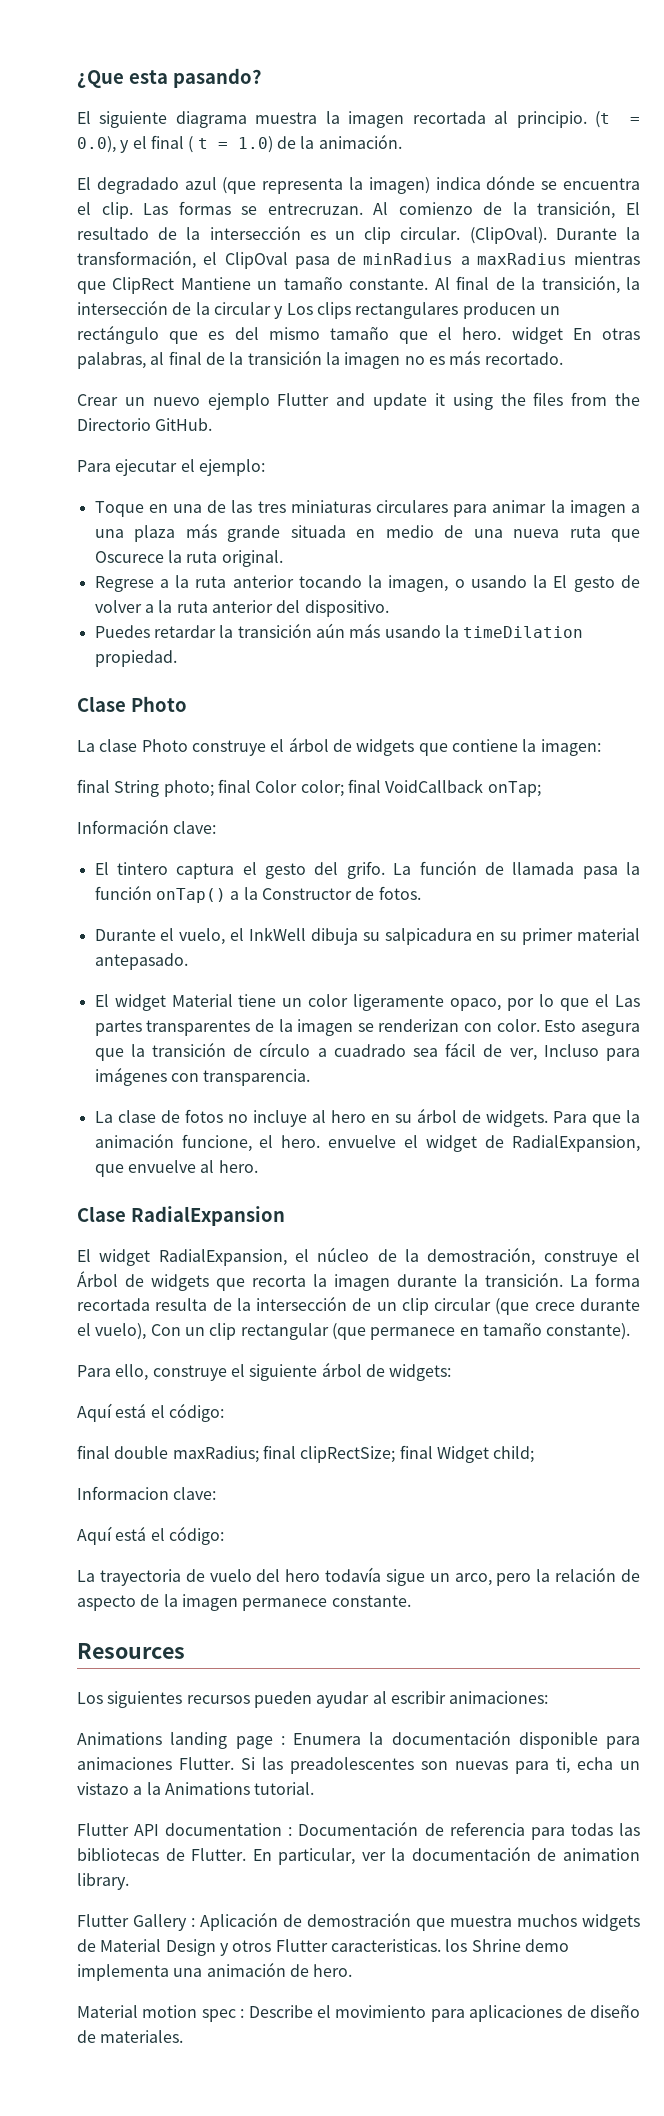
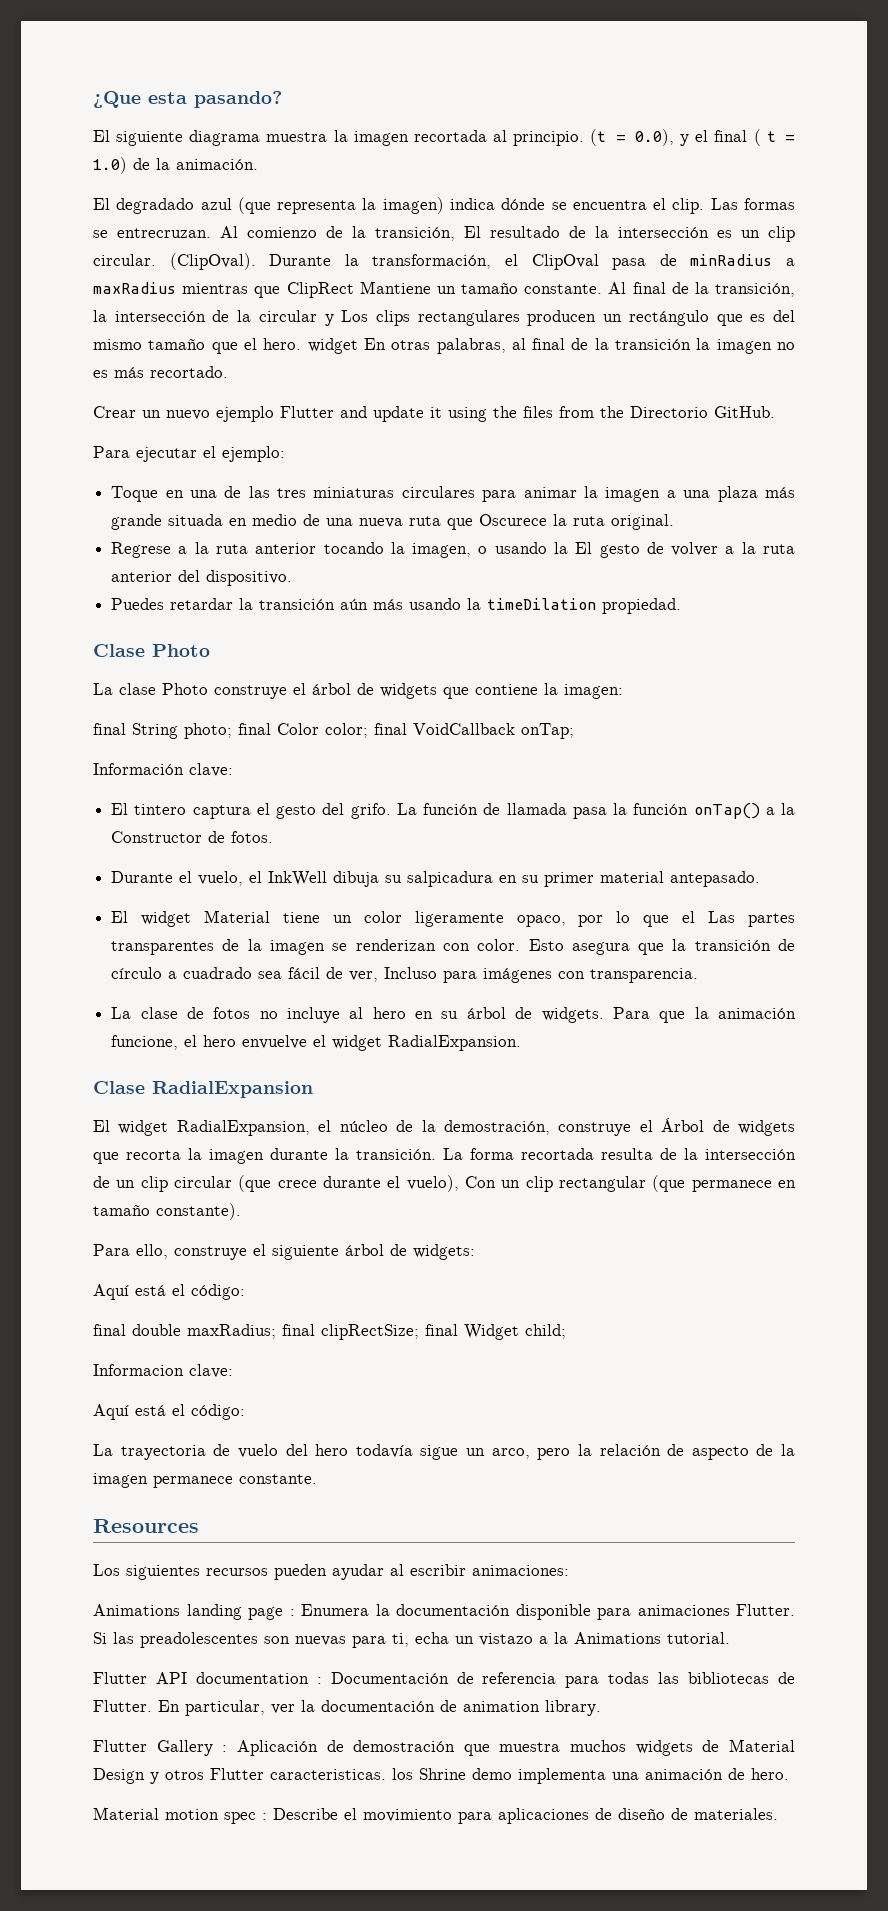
[281,1135,321,1148] hero. -> [203,1035,237,1047] hero
[485,1135,641,1152] [94,1160,258,1177] de RadialExpansion, que envuelve al hero. -> [388,1035,522,1051] RadialExpansion.

